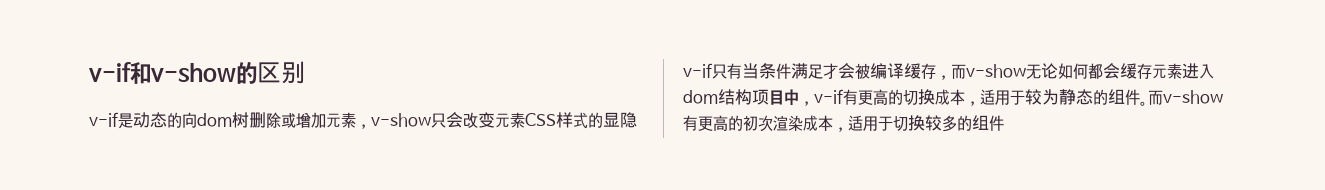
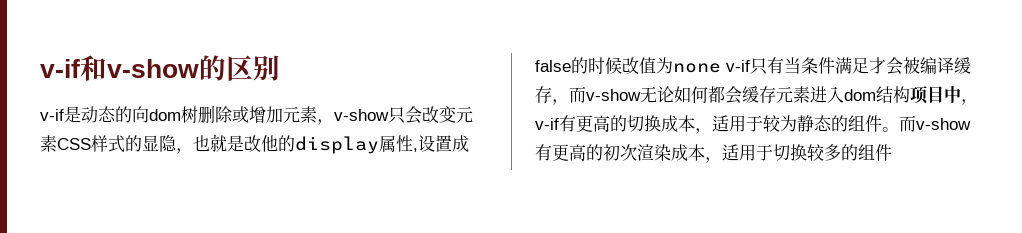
(637, 120) none -> [176,134,469,154] [535,57,721,74] ，也就是改他的display属性,设置成false的时候改值为none

